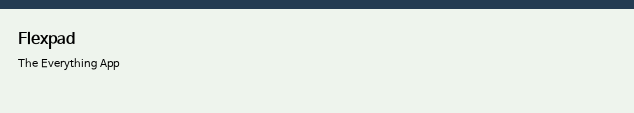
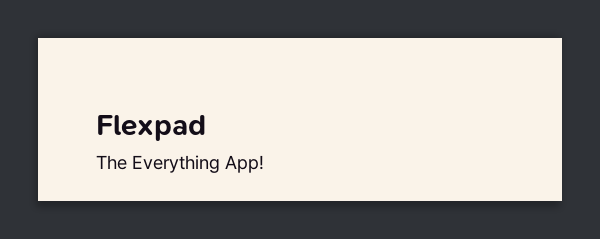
[99,59,120,70] App -> [225,155,264,173] App!

